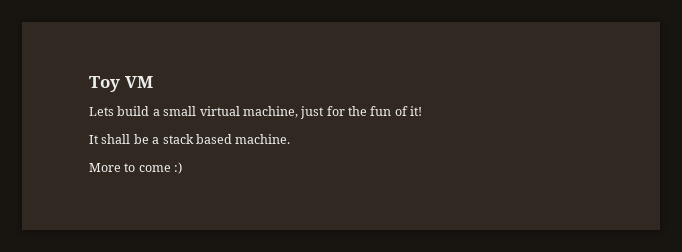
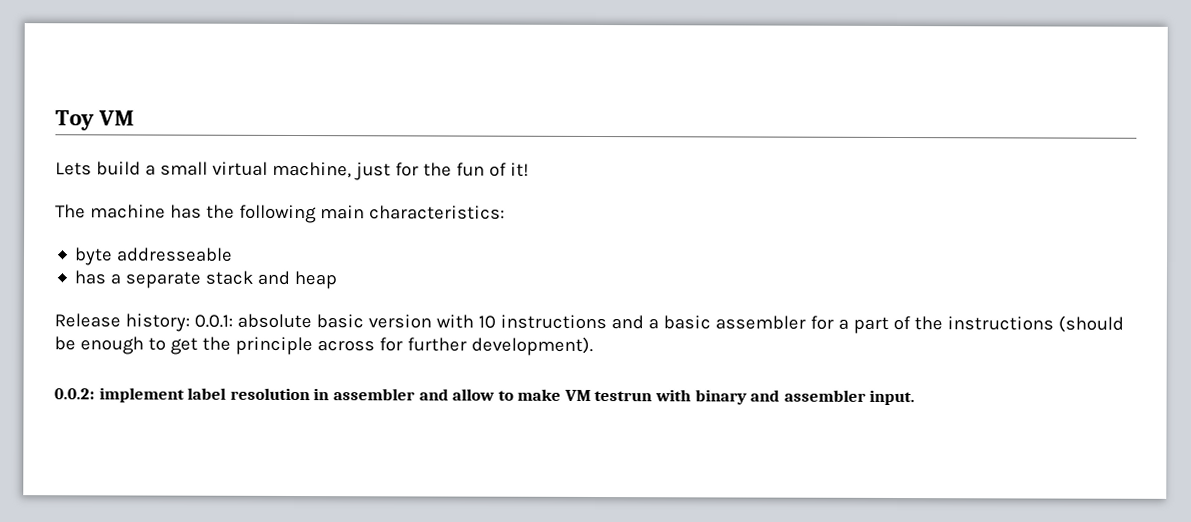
[89,134,291,144] [89,162,183,174] It shall be a stack based machine. // More to come :) -> [55,204,505,224] [74,247,234,266] [74,270,338,290] [54,313,1124,334] [54,336,593,356] [54,387,916,406] The machine has the following main characteristics: // byte addresseable // has a separate stack and heap // Release history: 0.0.1: absolute basic version with 10 instructions and a basic assembler for a part of the instructions (should be enough to get the principle across for further development). // 0.0.2: implement label resolution in assembler and allow to make VM testrun with binary and assembler input.

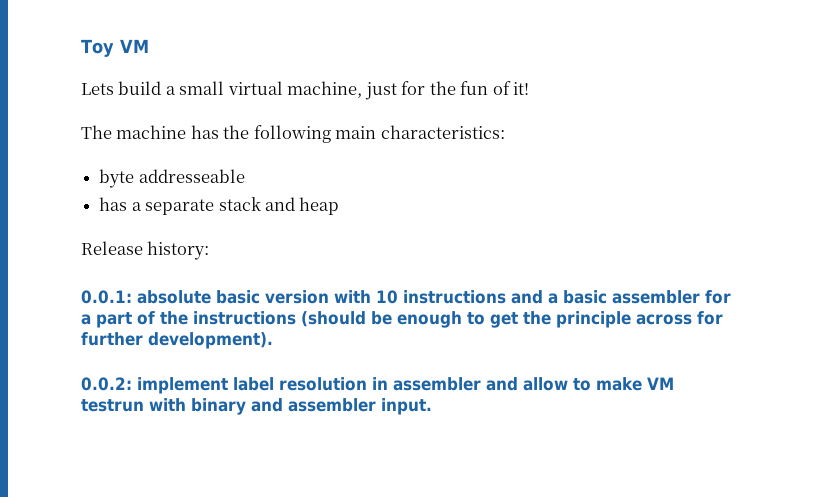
(190, 322) none -> (210, 250) //

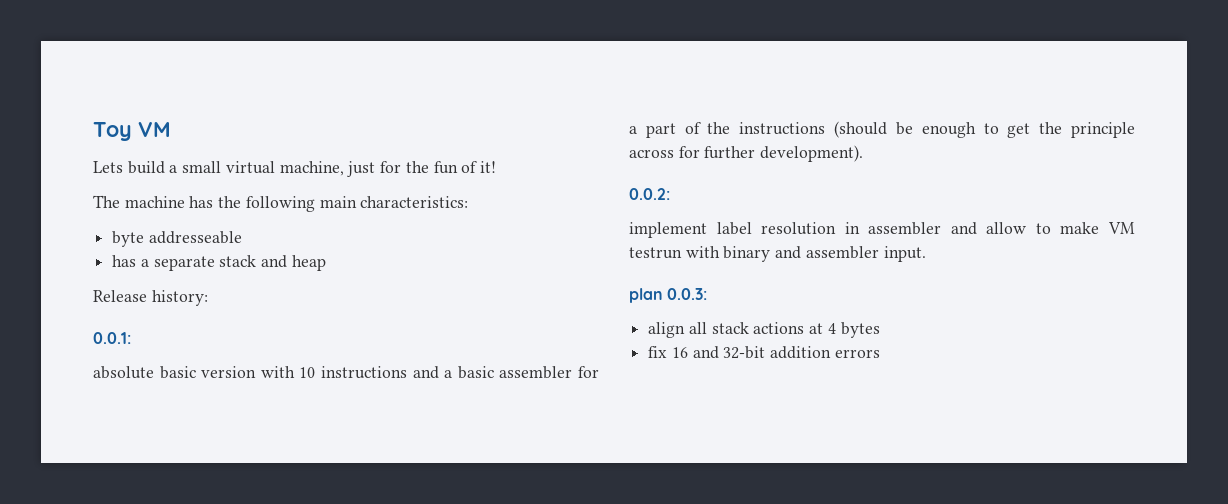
(132, 297) none -> (131, 338) //
(132, 384) none -> (670, 194) //
(432, 406) none -> [629,288,708,303] [648,322,880,338] [648,346,880,359] // plan 0.0.3: // align all stack actions at 4 bytes // fix 16 and 32-bit addition errors

